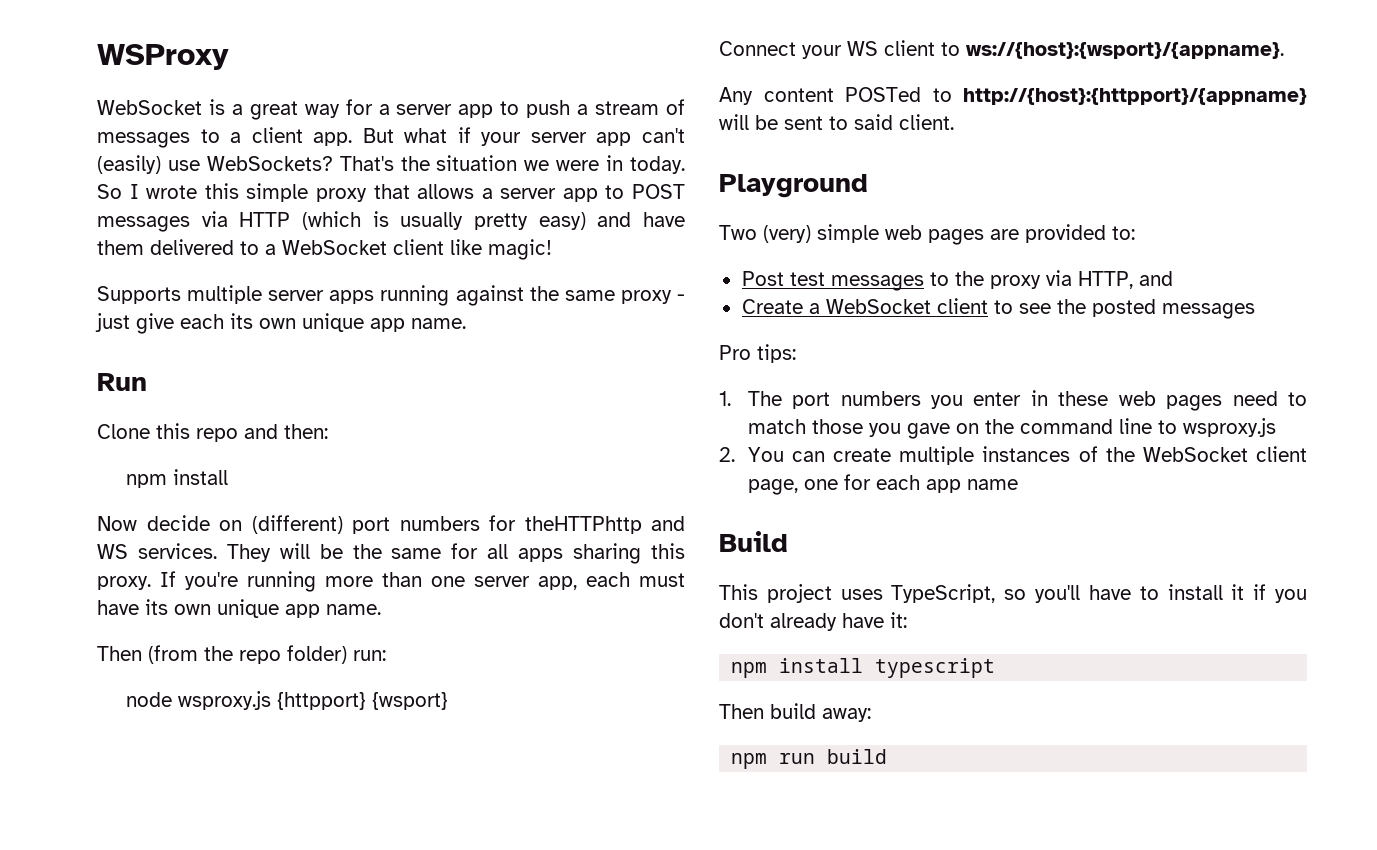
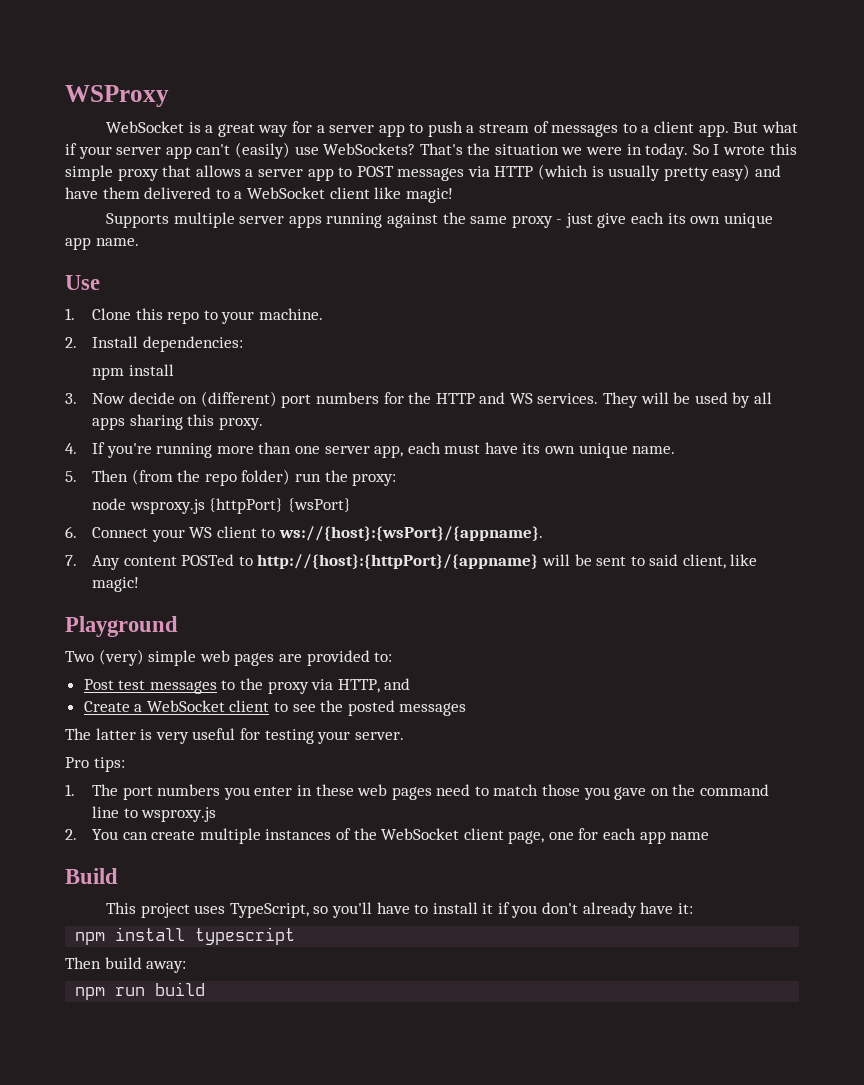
[97,373,147,391] Run // -> [65,275,100,290] [65,308,75,320] Use // 1.
[244,424,328,439] and then: -> [203,308,323,324] [65,336,243,352] to your machine. // 2. Install dependencies:
(228, 477) none -> [65,393,77,404] 3.
[524,516,642,534] theHTTPhttp -> [408,392,475,404] the HTTP
[352,543,479,559] the same for -> [694,392,751,408] used by
(151, 583) none -> [65,443,77,454] // 4.
[285,604,381,618] app name. // -> [632,446,676,454] [65,471,77,482] name. // 5.
[353,650,386,661] run: -> [294,470,397,486] run the proxy:
[276,692,448,710] {httpport} {wsport} // -> [209,498,351,514] [65,526,77,538] {httpPort} {wsPort} // 6.
[966,42,1284,59] ws://{host}:{wsport}/{appname}. // -> [278,526,543,541] [65,555,77,566] ws://{host}:{wsPort}/{appname}. // 7.
[963,88,1307,105] http://{host}:{httpport}/{appname} -> [257,554,539,569] http://{host}:{httpPort}/{appname}
[899,114,954,130] client. -> [682,554,758,569] [91,577,139,592] client, like magic!
(1255, 311) none -> [65,728,404,744] // The latter is very useful for testing your server.

